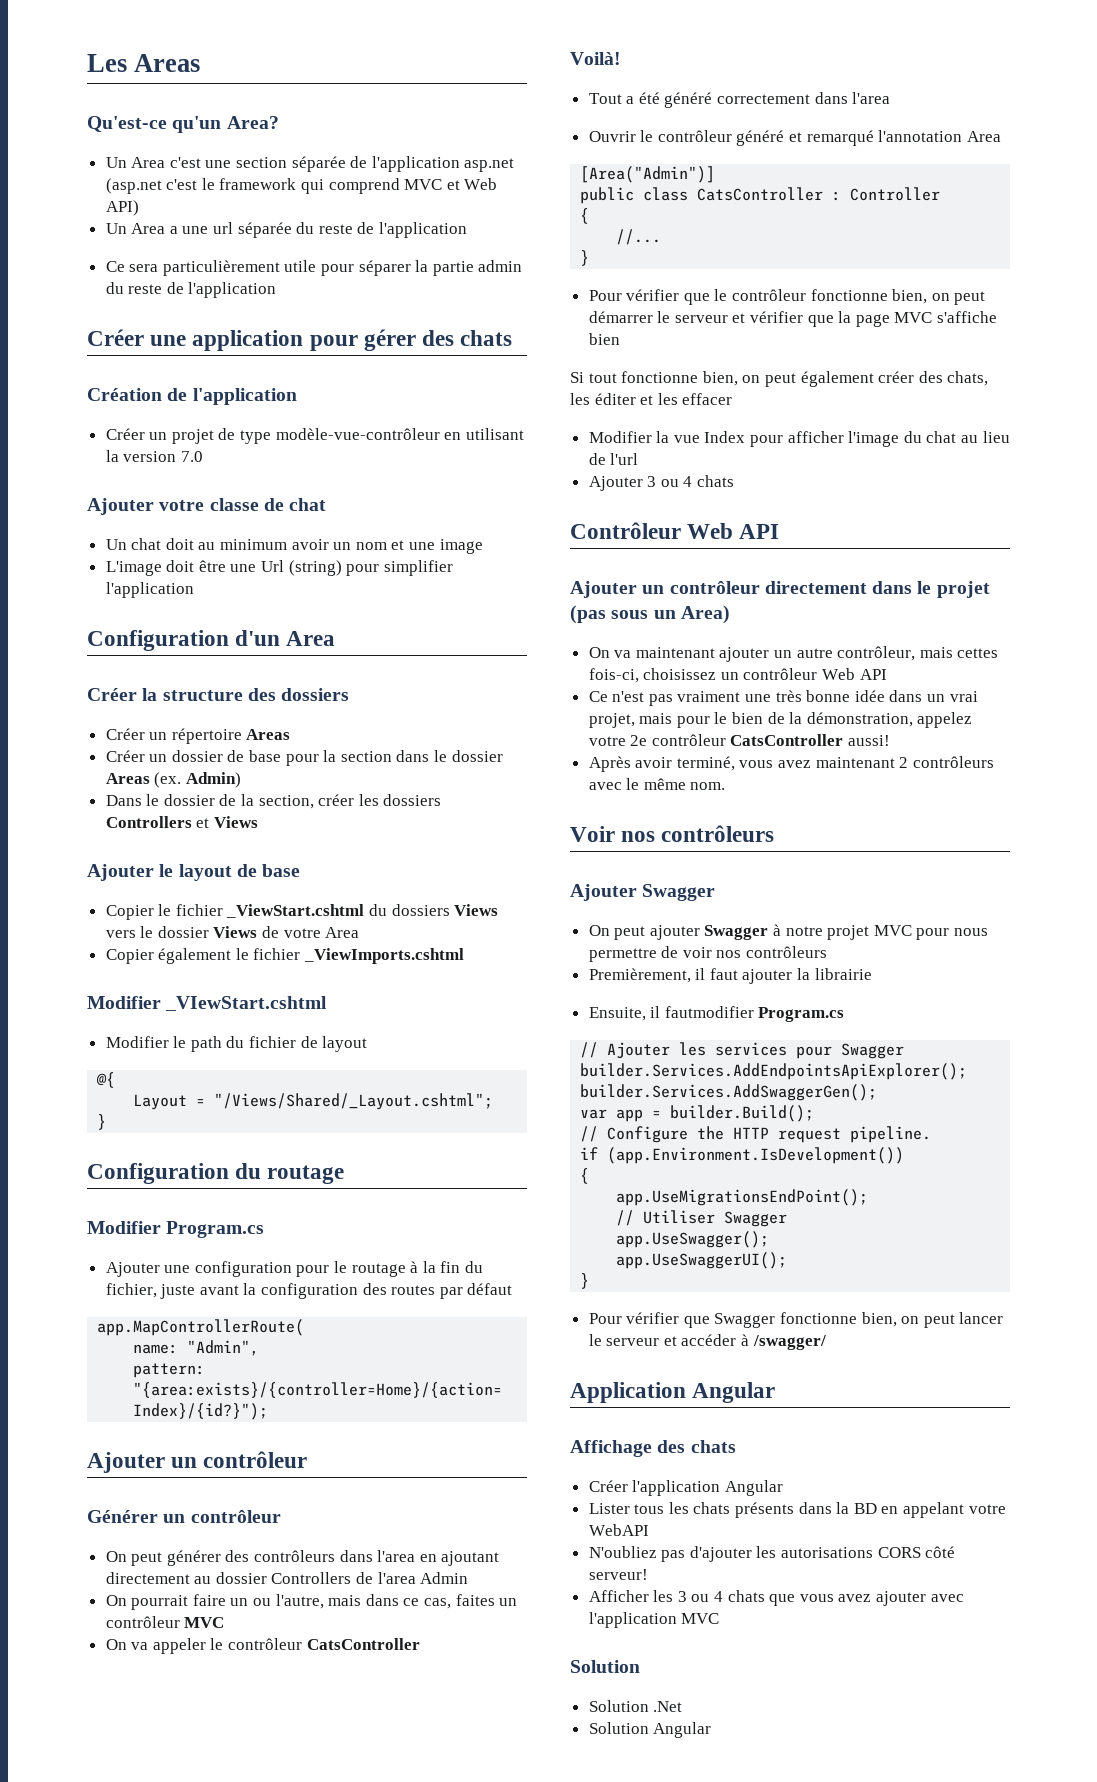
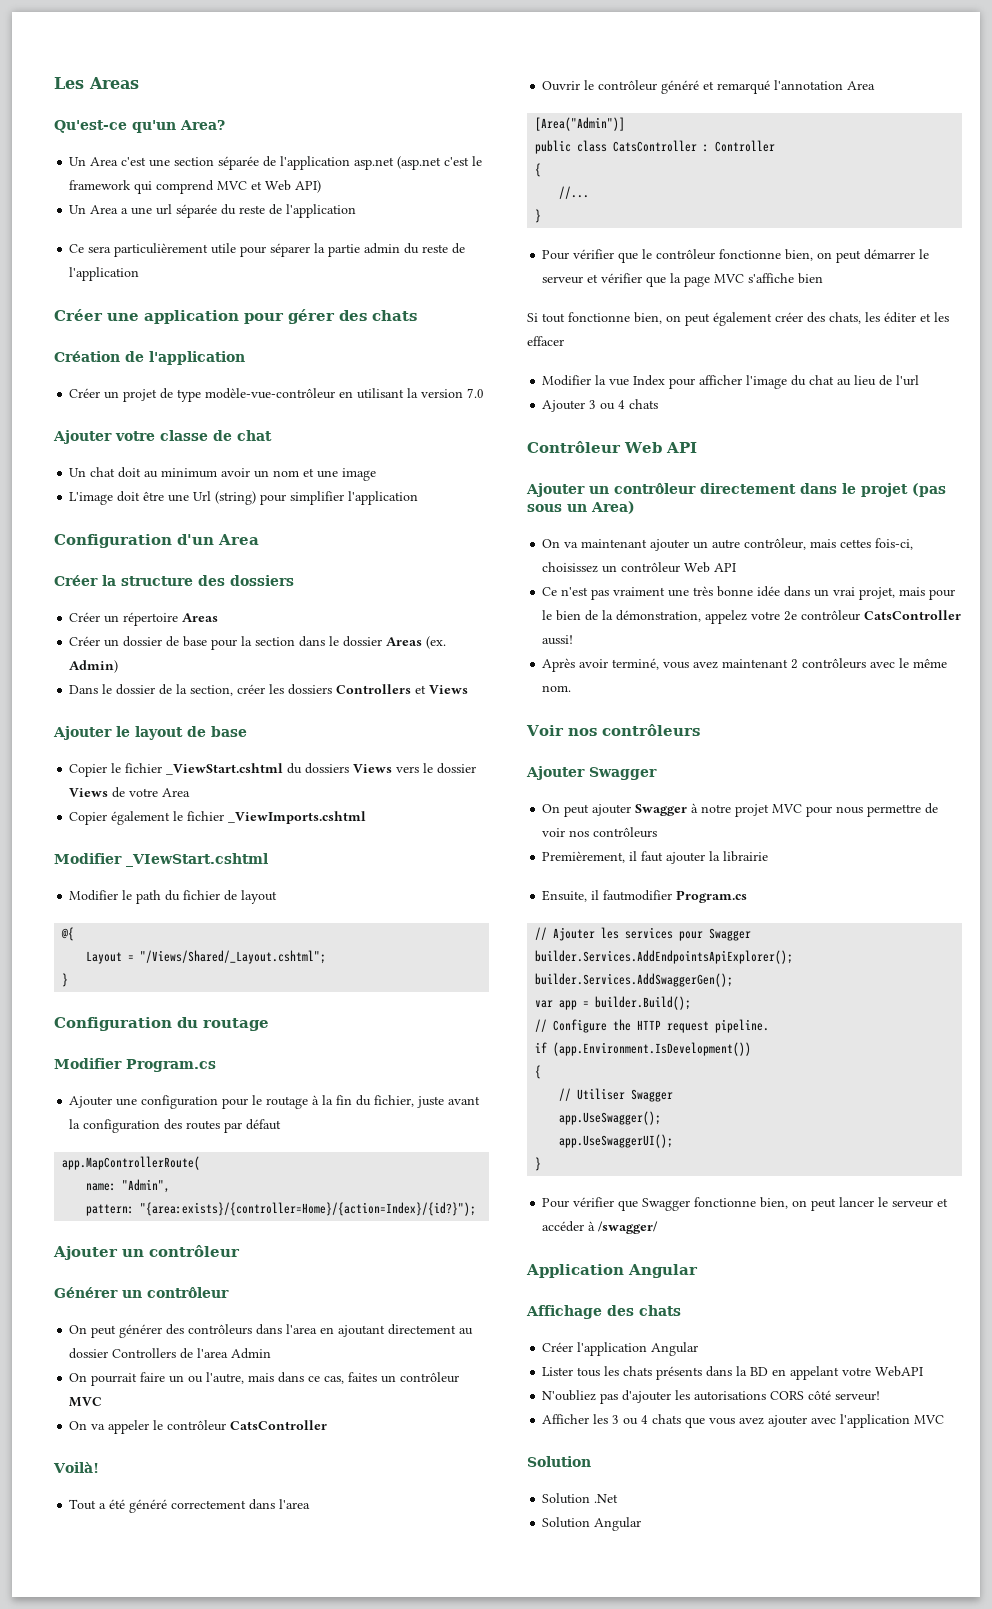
[616,1189,869,1206] // app.UseMigrationsEndPoint(); -> (542, 1072) none

